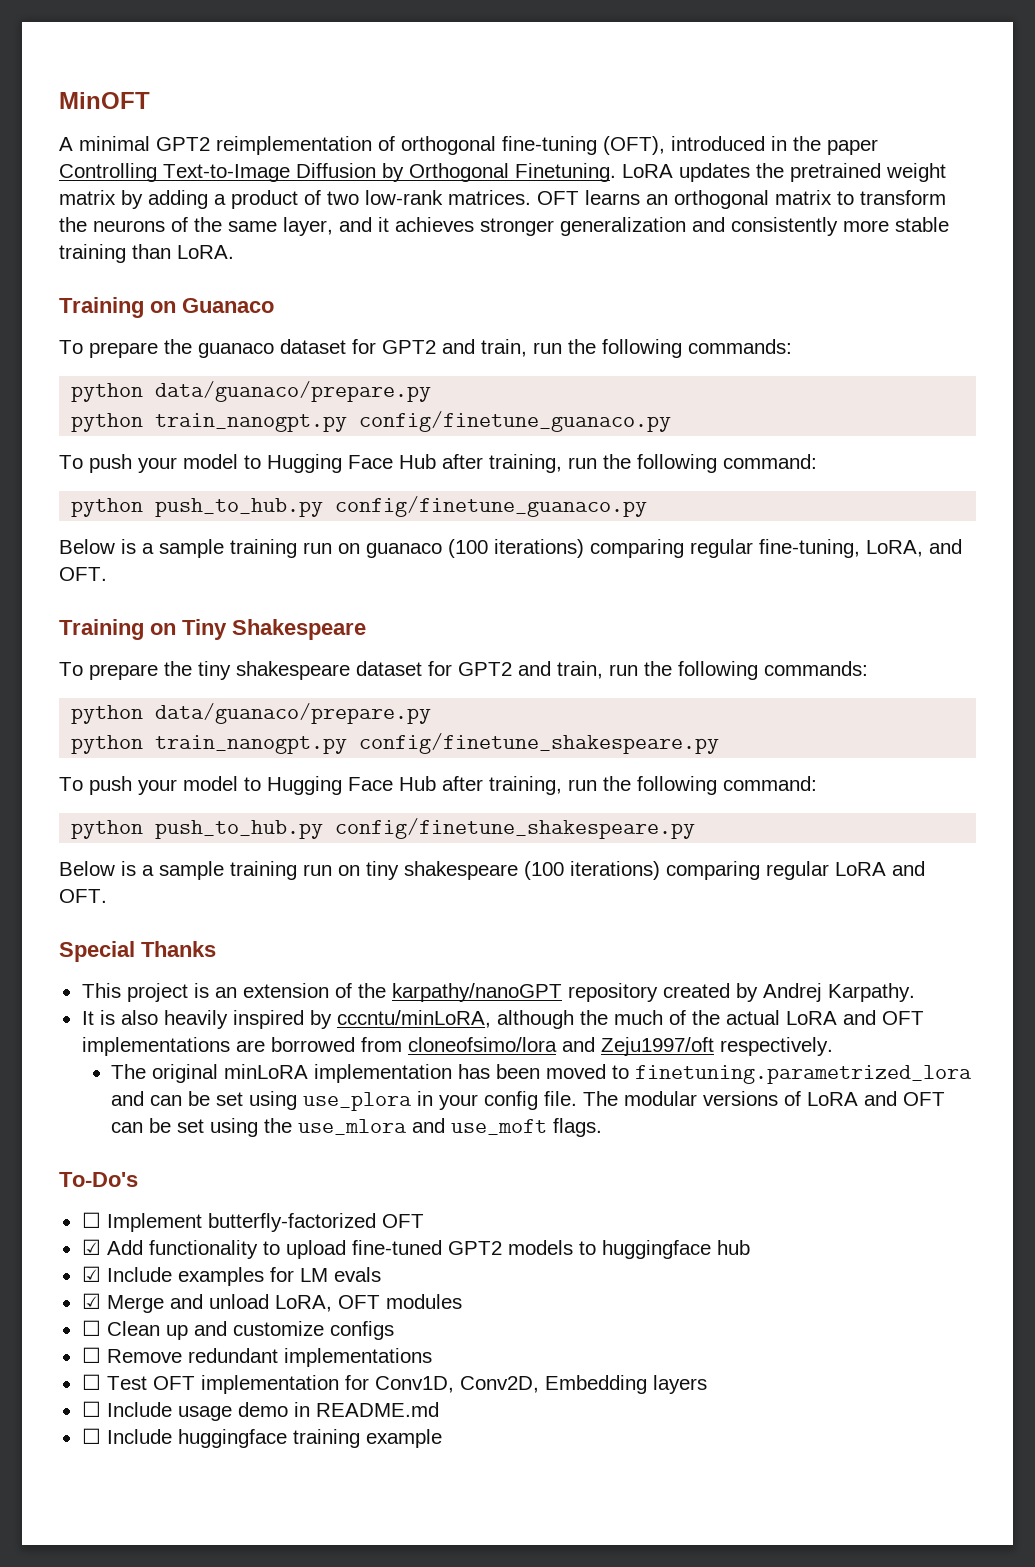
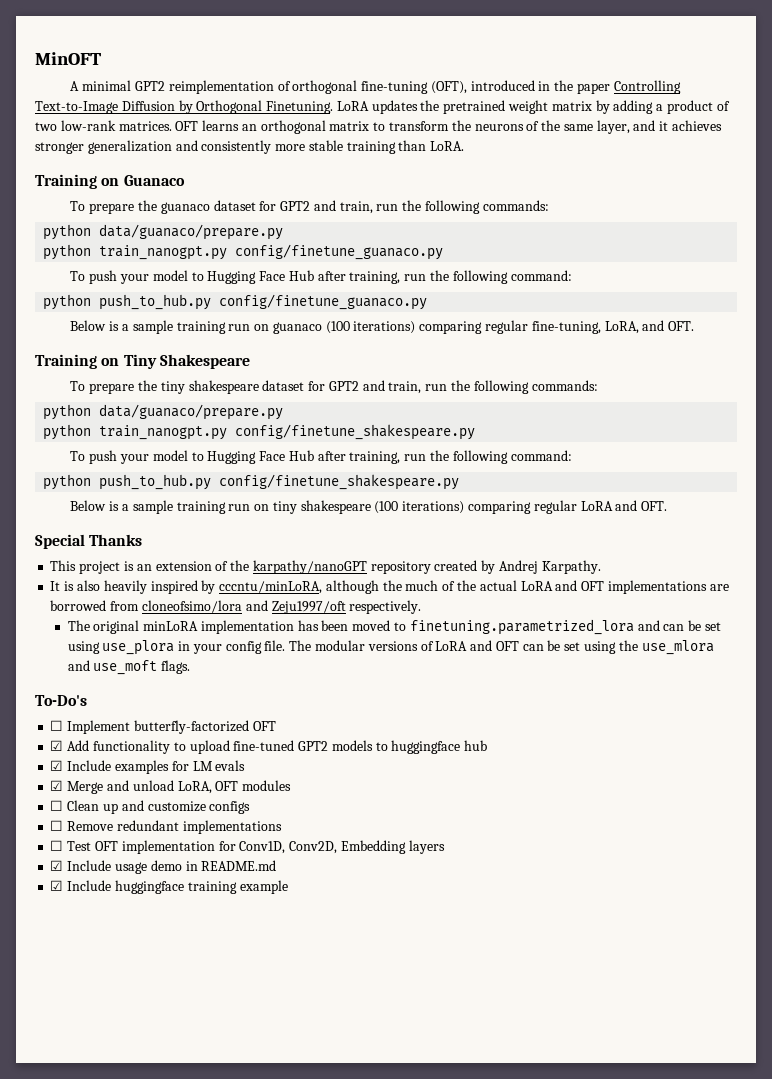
[81,1401,101,1417] ☐ -> [50,860,64,871] ☑
[81,1428,101,1444] ☐ -> [50,880,64,891] ☑

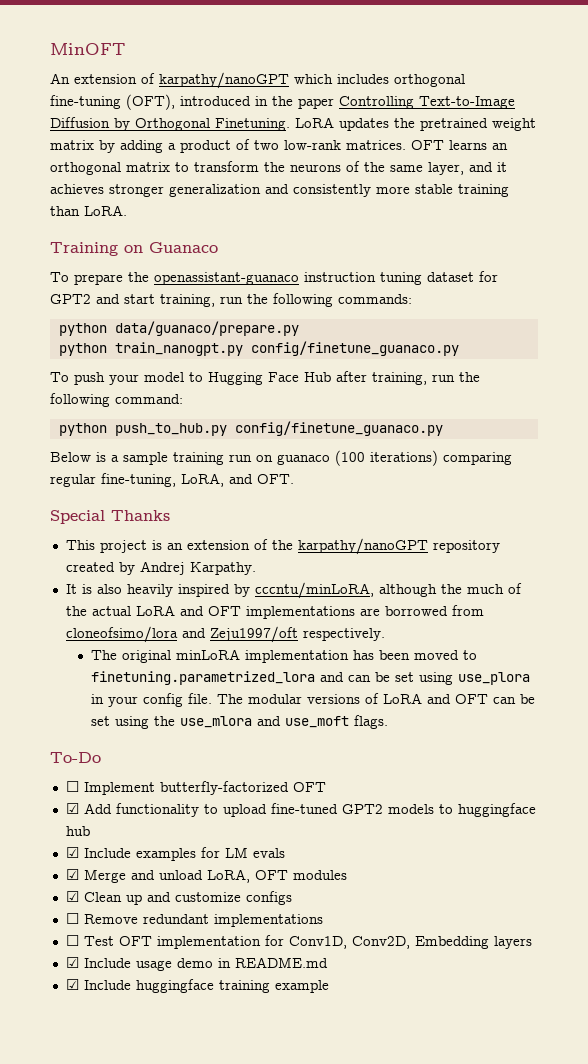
[70,80,291,94] A minimal GPT2 reimplementation of -> [50,72,389,89] An extension of karpathy/nanoGPT which includes
[160,200,373,214] guanaco dataset for GPT2 and train, -> [154,271,498,285] [50,294,215,307] openassistant-guanaco instruction tuning dataset for GPT2 and start training,
[35,354,250,369] [70,380,598,394] [43,404,284,420] [43,424,476,440] [70,450,572,464] [43,474,460,490] [70,500,668,514] // Training on Tiny Shakespeare // To prepare the tiny shakespeare dataset for GPT2 and train, run the following commands: // python data/guanaco/prepare.py // python train_nanogpt.py config/finetune_shakespeare.py // To push your model to Hugging Face Hub after training, run the following command: // python push_to_hub.py config/finetune_shakespeare.py // Below is a sample training run on tiny shakespeare (100 iterations) comparing regular LoRA and OFT. -> (294, 479) none
[35,695,87,706] To-Do's -> [50,752,101,763] To-Do
[50,800,64,811] ☐ -> [65,891,79,902] ☑

